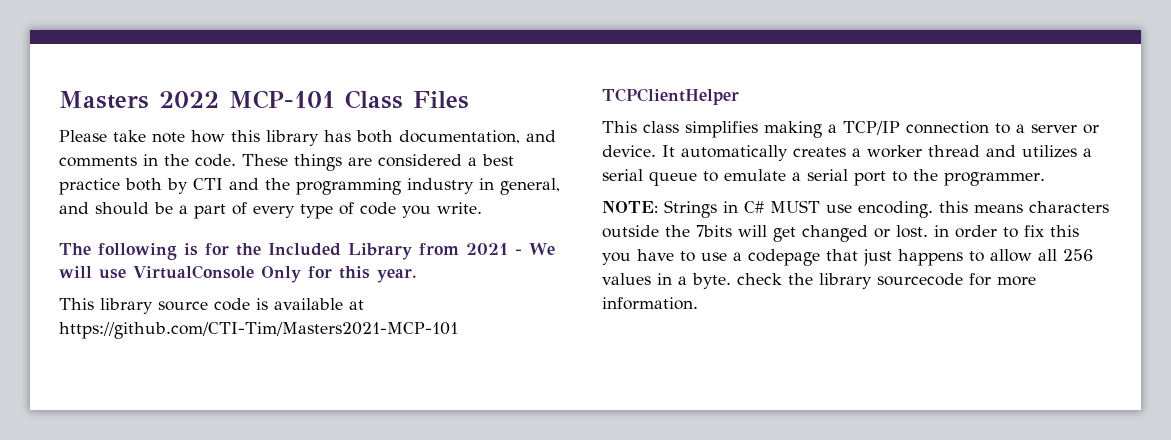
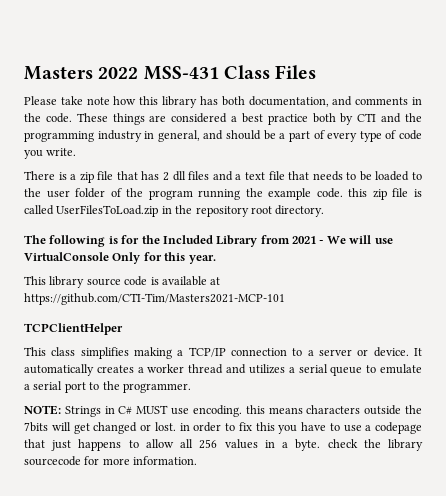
[229,90,335,109] MCP-101 -> [143,66,219,80] MSS-431
(482, 208) none -> [24,171,422,183] [24,188,423,200] [24,205,325,217] // There is a zip file that has 2 dll files and a text file that needs to be loaded to the user folder of the program running the example code. this zip file is called UserFilesToLoad.zip in the repository root directory.

